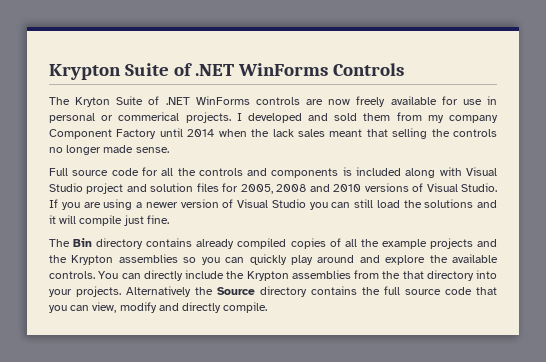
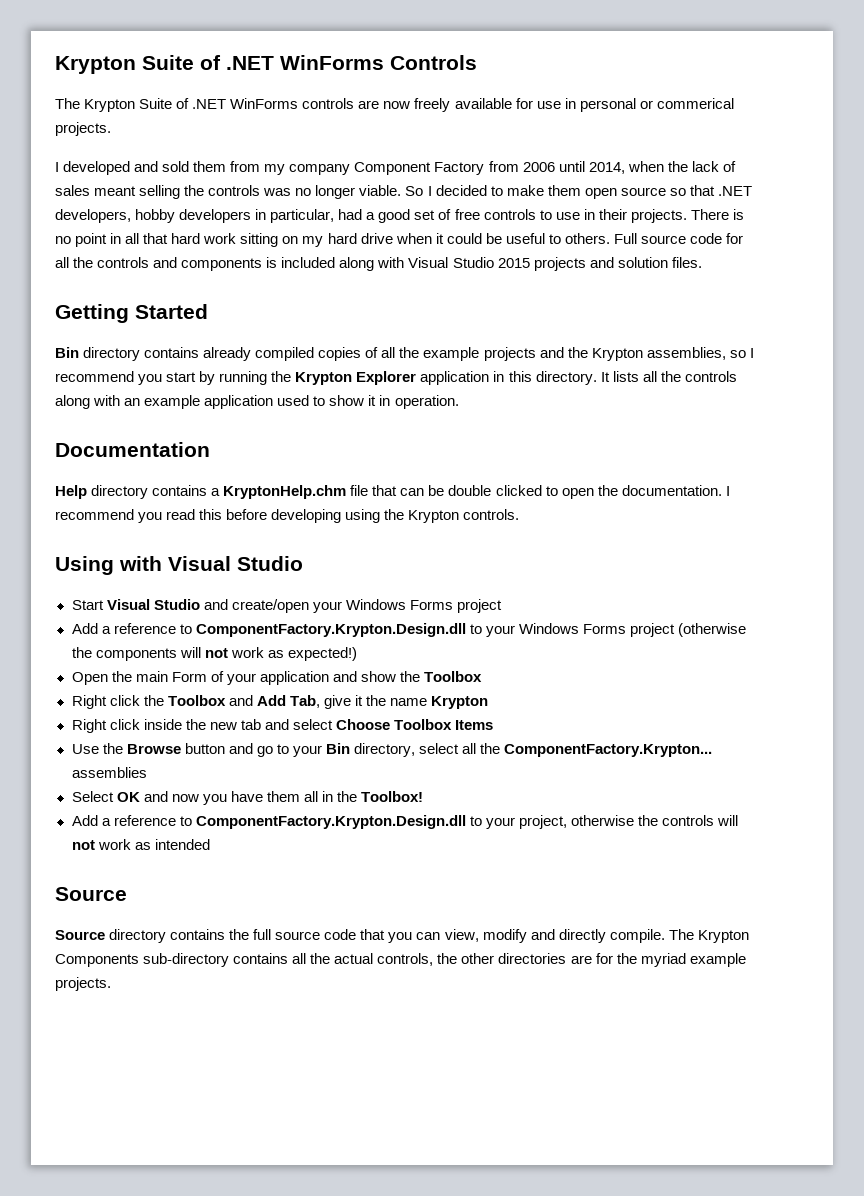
[75,97,111,107] Kryton -> [84,99,136,112] Krypton
(231, 117) none -> (111, 129) //
[159,128,215,137] until 2014 -> [488,161,625,174] from 2006 until 2014,
(294, 133) none -> [722,161,736,172] of
[366,129,388,137] that -> (137, 191) none
(498, 133) none -> [263,188,292,196] was
[103,145,169,153] made sense. // -> [359,185,752,199] [55,209,744,223] [55,233,610,247] viable. So I decided to make them open source so that .NET developers, hobby developers in particular, had a good set of free controls to use in their projects. There is no point in all that hard work sitting on my hard drive when it could be useful to others.
[86,183,497,194] [49,199,497,210] [49,215,169,226] [49,239,70,247] project and solution files for 2005, 2008 and 2010 versions of Visual Studio. If you are using a newer version of Visual Studio you can still load the solutions and it will compile just fine. // The -> [497,257,702,271] [55,304,208,323] 2015 projects and solution files. // Getting Started //
[118,254,499,265] [49,270,497,281] [49,286,213,297] assemblies so you can quickly play around and explore the available controls. You can directly include the Krypton assemblies from the that directory into your projects. Alternatively the -> [646,347,754,360] [55,371,737,385] [55,395,459,409] [55,442,210,457] [55,485,730,499] [55,509,520,523] [55,556,303,575] [71,599,502,613] [71,623,746,637] [71,647,357,661] [71,671,483,685] [71,695,489,709] [71,719,494,733] [71,743,713,757] [71,767,147,778] [71,791,424,805] [71,815,739,829] [71,839,210,850] [55,887,127,901] assemblies, so I recommend you start by running the Krypton Explorer application in this directory. It lists all the controls along with an example application used to show it in operation. // Documentation // Help directory contains a KryptonHelp.chm file that can be double clicked to open the documentation. I recommend you read this before developing using the Krypton controls. // Using with Visual Studio // Start Visual Studio and create/open your Windows Forms project // Add a reference to ComponentFactory.Krypton.Design.dll to your Windows Forms project (otherwise the components will not work as expected!) // Open the main Form of your application and show the Toolbox // Right click the Toolbox and Add Tab, give it the name Krypton // Right click inside the new tab and select Choose Toolbox Items // Use the Browse button and go to your Bin directory, select all the ComponentFactory.Krypton... assemblies // Select OK and now you have them all in the Toolbox! // Add a reference to ComponentFactory.Krypton.Design.dll to your project, otherwise the controls will not work as intended // Source //
(268, 307) none -> [668,929,749,943] [55,953,746,967] [55,977,111,991] The Krypton Components sub-directory contains all the actual controls, the other directories are for the myriad example projects.

